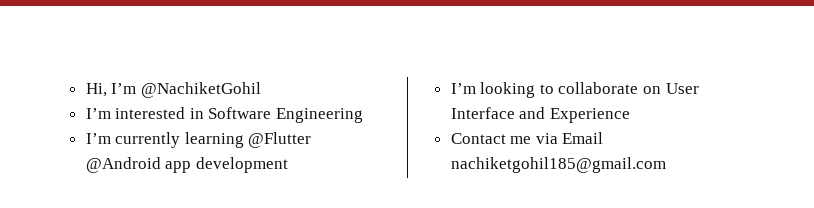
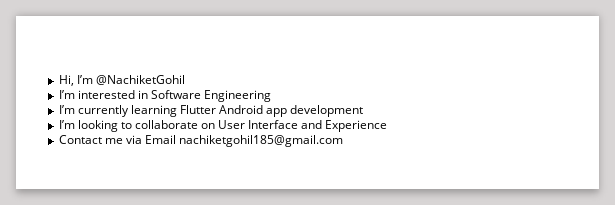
[248,132,312,148] [85,157,161,173] @Flutter @Android -> [179,105,264,114] Flutter Android

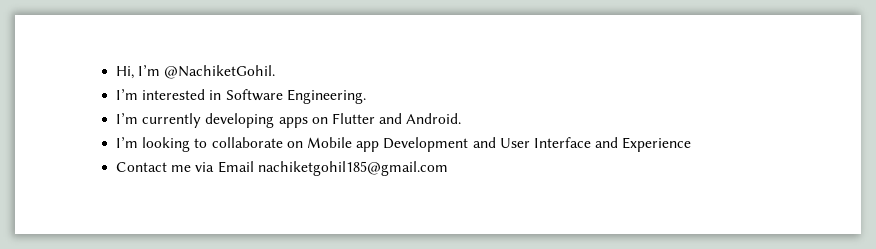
[95,75,185,85] @NachiketGohil -> [164,65,276,79] @NachiketGohil.
[204,90,272,102] Engineering -> [286,89,366,104] Engineering.
[130,105,364,117] learning Flutter Android app development -> [205,113,462,128] developing apps on Flutter and Android.
(216, 126) none -> [306,137,496,152] Mobile app Development and

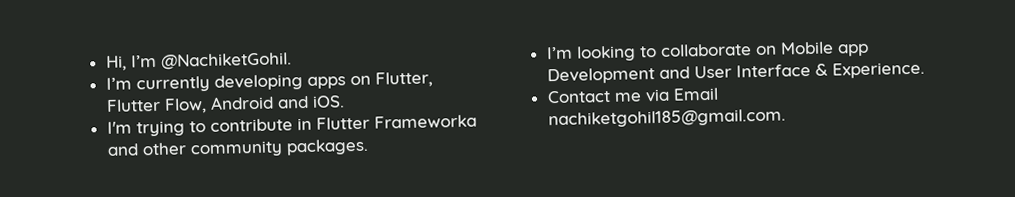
[116,89,366,104] // I’m interested in Software Engineering. -> (292, 61) none
[331,113,462,124] Flutter and Android. -> [374,71,433,88] [105,95,345,114] [106,114,477,137] [106,138,369,158] Flutter, Flutter Flow, Android and iOS. // I'm trying to contribute in Flutter Frameworka and other community packages.
[595,137,692,152] and Experience -> [814,61,925,79] & Experience.
[257,161,448,176] nachiketgohil185@gmail.com -> [547,108,786,129] nachiketgohil185@gmail.com.

